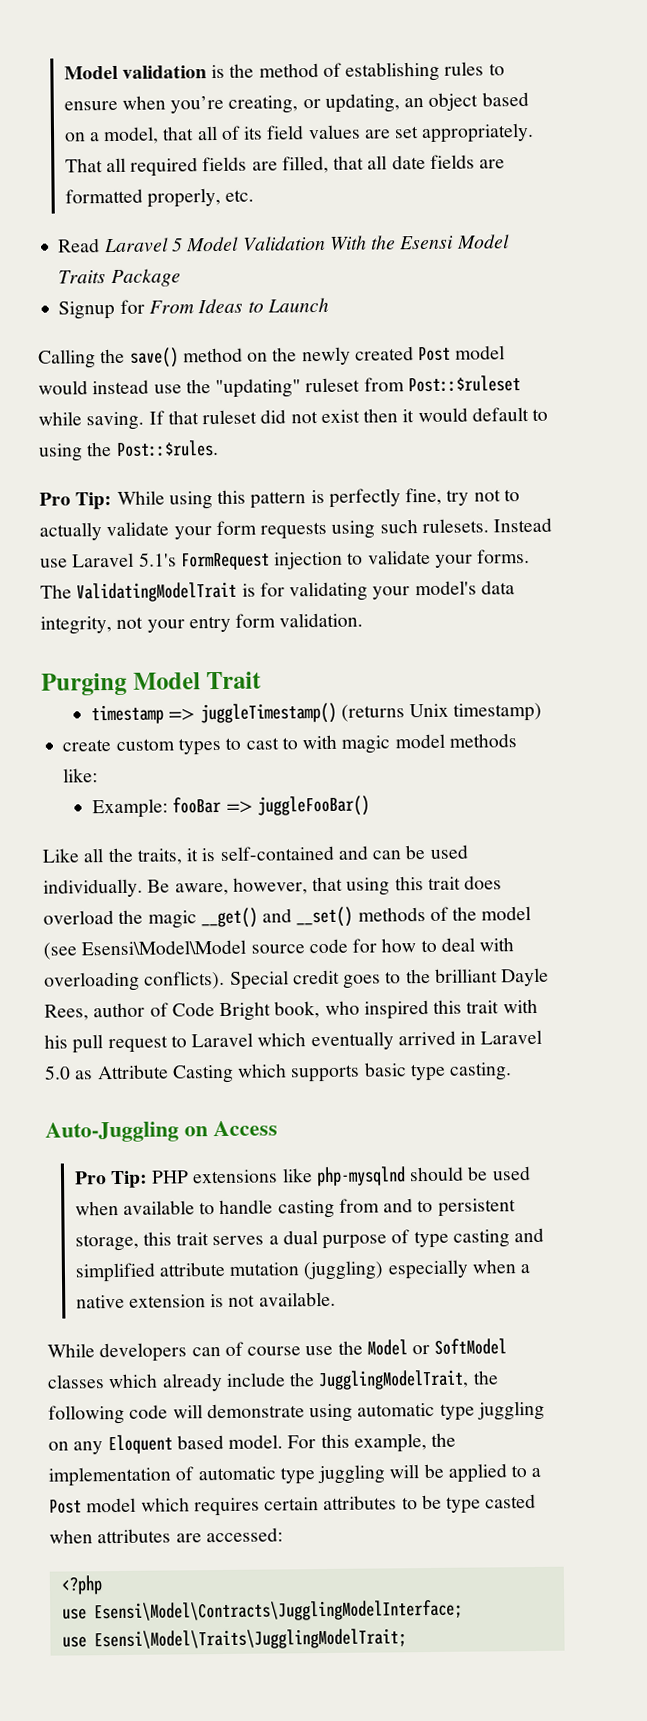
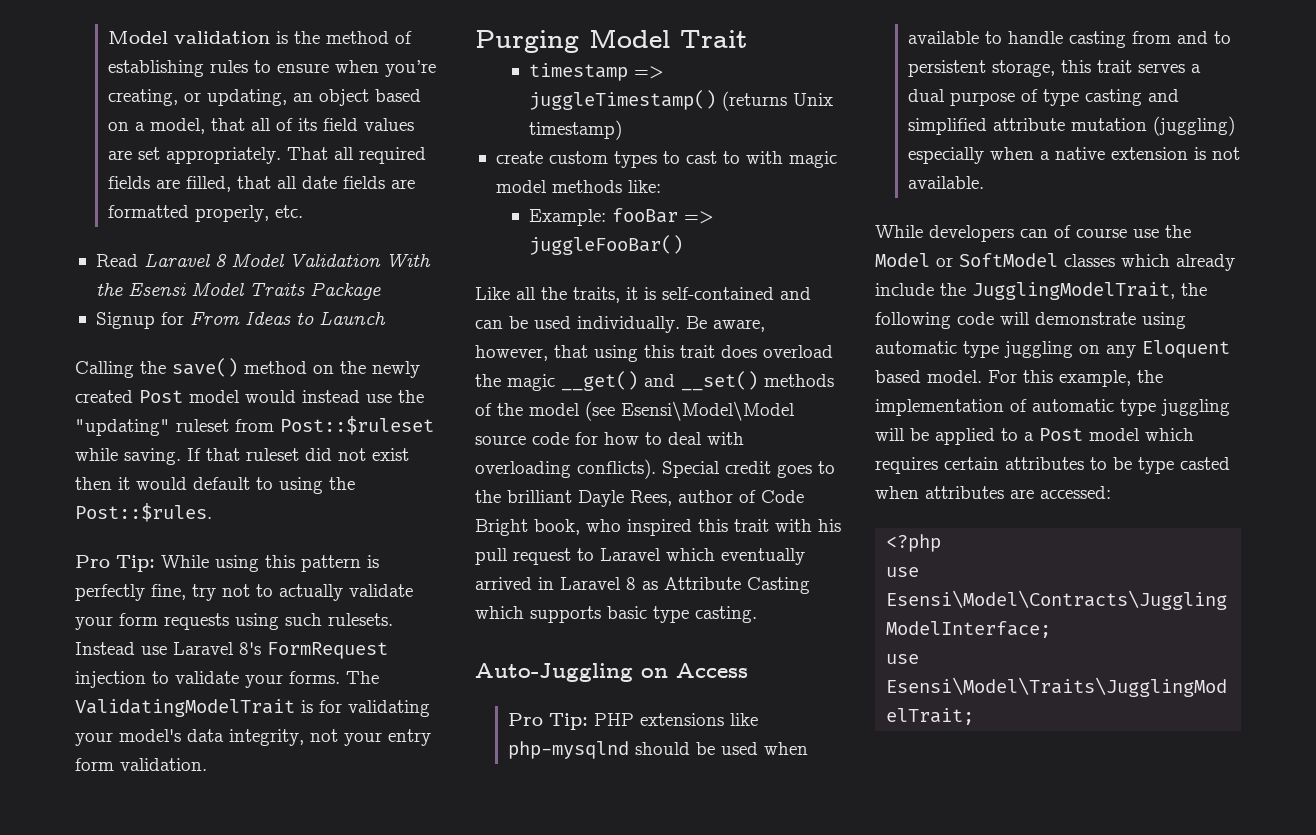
[171,238,183,252] 5 -> [214,254,227,267] 8
[138,552,177,567] 5.1's -> [239,642,261,655] 8's
[44,1065,71,1080] 5.0 -> [626,577,636,590] 8

